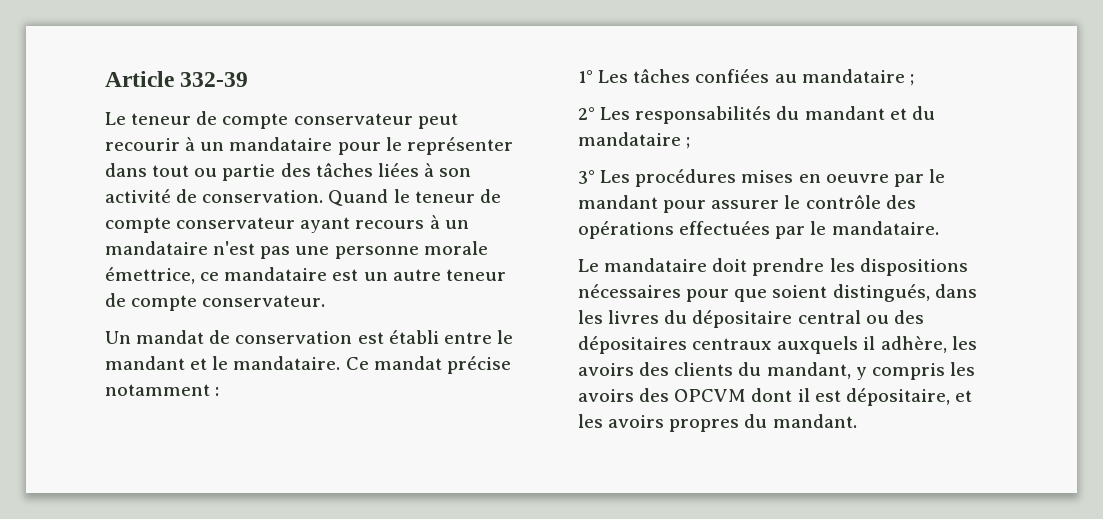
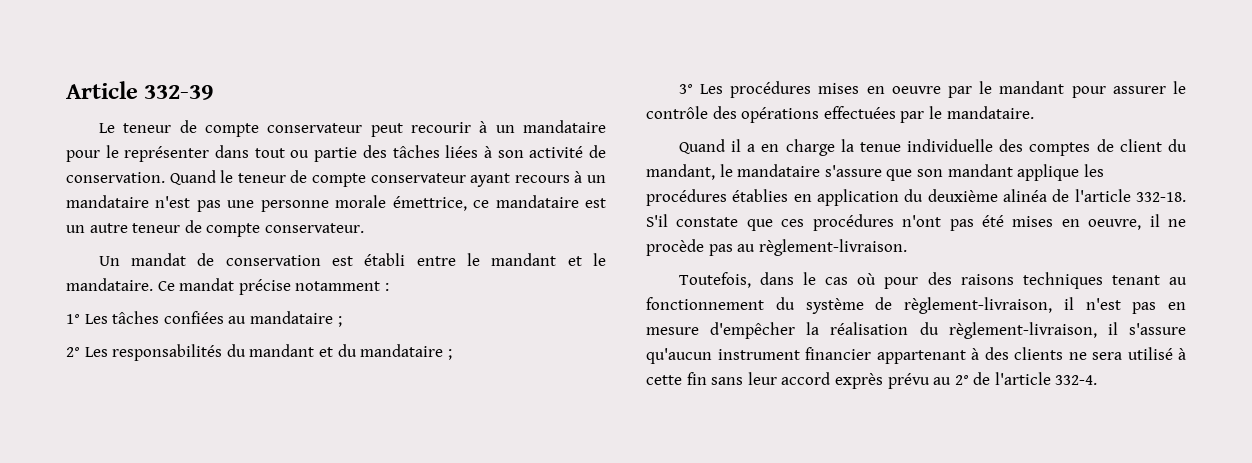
[578,258,968,276] [578,284,977,302] [578,310,924,328] [578,336,977,354] [578,362,975,380] [578,388,972,406] [578,414,857,432] Le mandataire doit prendre les dispositions nécessaires pour que soient distingués, dans les livres du dépositaire central ou des dépositaires centraux auxquels il adhère, les avoirs des clients du mandant, y compris les avoirs des OPCVM dont il est dépositaire, et les avoirs propres du mandant. -> [678,139,1187,156] [646,164,1104,181] [646,189,1186,206] [646,214,1186,231] [646,239,907,256] [678,272,1187,289] [646,297,1186,314] [646,322,1186,339] [646,347,1186,364] [646,372,1098,389] Quand il a en charge la tenue individuelle des comptes de client du mandant, le mandataire s'assure que son mandant applique les procédures établies en application du deuxième alinéa de l'article 332-18. S'il constate que ces procédures n'ont pas été mises en oeuvre, il ne procède pas au règlement-livraison. // Toutefois, dans le cas où pour des raisons techniques tenant au fonctionnement du système de règlement-livraison, il n'est pas en mesure d'empêcher la réalisation du règlement-livraison, il s'assure qu'aucun instrument financier appartenant à des clients ne sera utilisé à cette fin sans leur accord exprès prévu au 2° de l'article 332-4.

